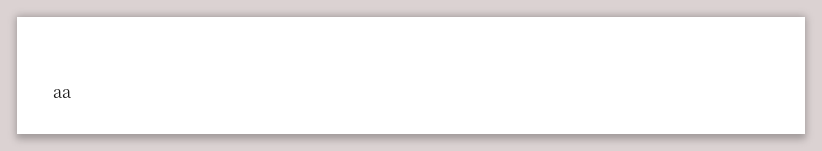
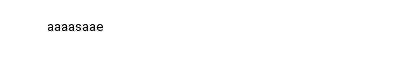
[53,89,72,98] aa -> [47,24,104,31] aaaasaae

